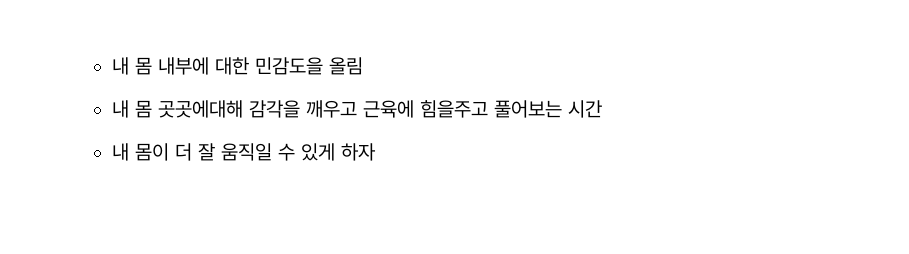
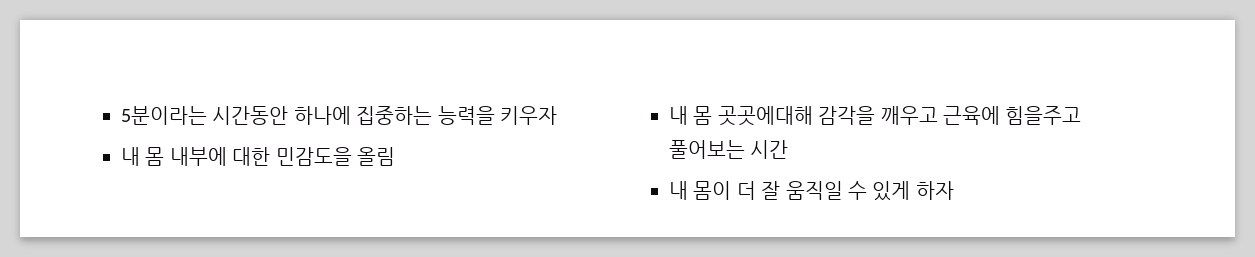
(112, 66) none -> [121,106,557,125] 5분이라는 시간동안 하나에 집중하는 능력을 키우자 //

